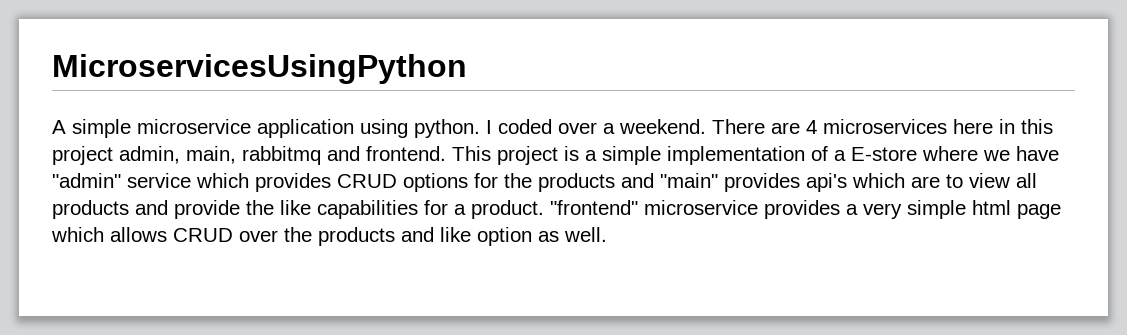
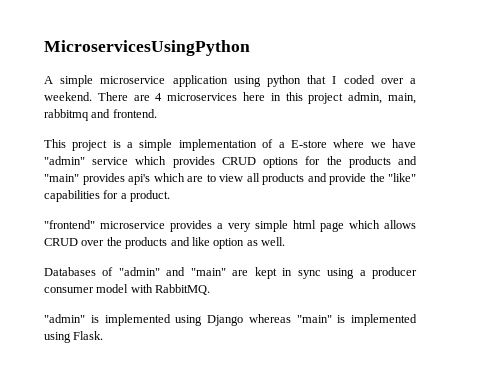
[414,119,480,138] python. -> [267,75,327,87] python that
(446, 153) none -> (157, 113) //
[280,200,311,215] like -> [388,173,416,182] "like"
(544, 209) none -> (171, 196) //
(607, 234) none -> [44,267,418,279] [44,284,211,295] [44,314,417,326] [44,331,104,343] // Databases of "admin" and "main" are kept in sync using a producer consumer model with RabbitMQ. // "admin" is implemented using Django whereas "main" is implemented using Flask.

